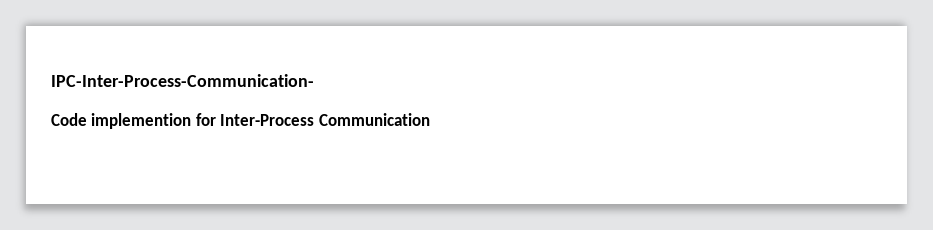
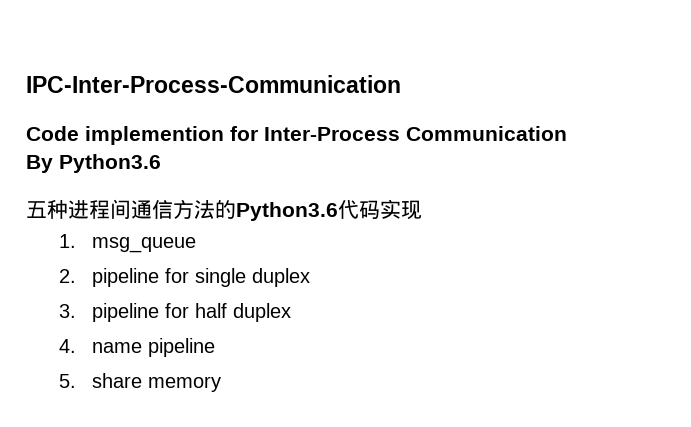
[51,74,314,87] IPC-Inter-Process-Communication- -> [26,75,401,93] IPC-Inter-Process-Communication
(430, 119) none -> [26,154,161,173] [26,199,422,221] [58,234,196,253] [58,268,310,287] [58,303,291,322] [58,338,215,357] [58,373,221,392] By Python3.6 // 五种进程间通信方法的Python3.6代码实现 // 1. msg_queue // 2. pipeline for single duplex // 3. pipeline for half duplex // 4. name pipeline // 5. share memory

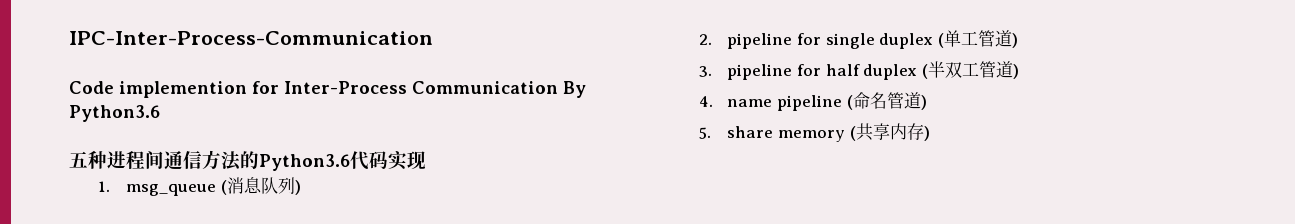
(196, 245) none -> [220,177,301,195] (消息队列)
(310, 277) none -> [937,30,1018,48] (单工管道)
(291, 312) none -> [921,61,1019,79] (半双工管道)
(215, 347) none -> [846,92,927,110] (命名管道)
(221, 384) none -> [849,123,930,141] (共享内存)

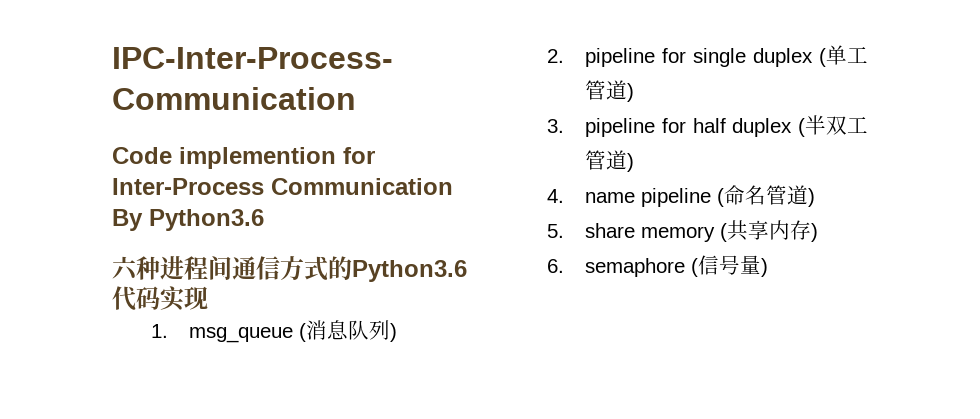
[69,151,88,168] 五 -> [112,256,138,281] 六
[221,151,241,171] 法 -> [304,256,328,281] 式
(930, 133) none -> [546,255,769,277] // 6. semaphore (信号量)

